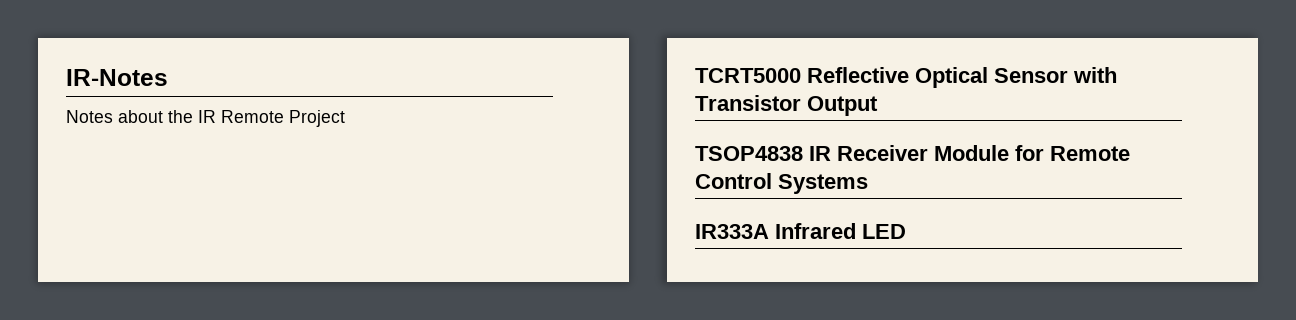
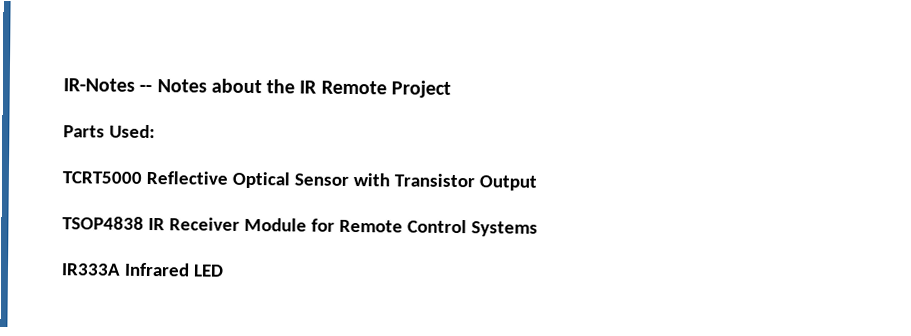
(168, 77) // -> [139,84,153,93] --
(345, 118) none -> [63,124,155,139] // Parts Used:

